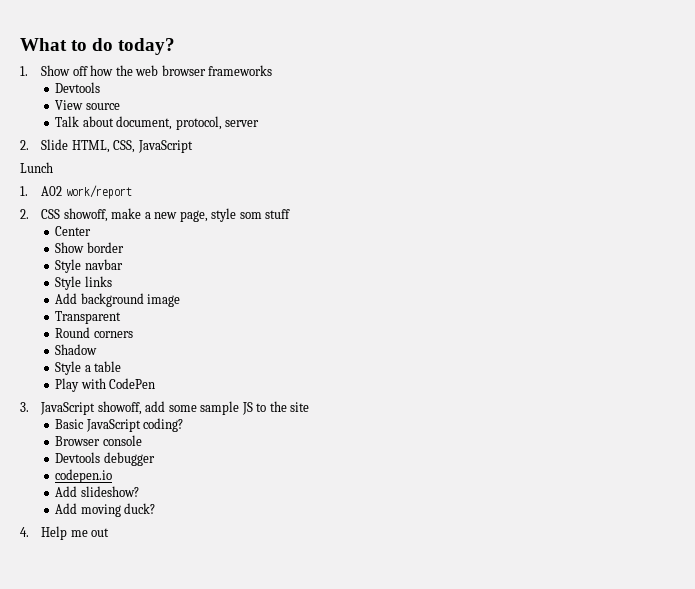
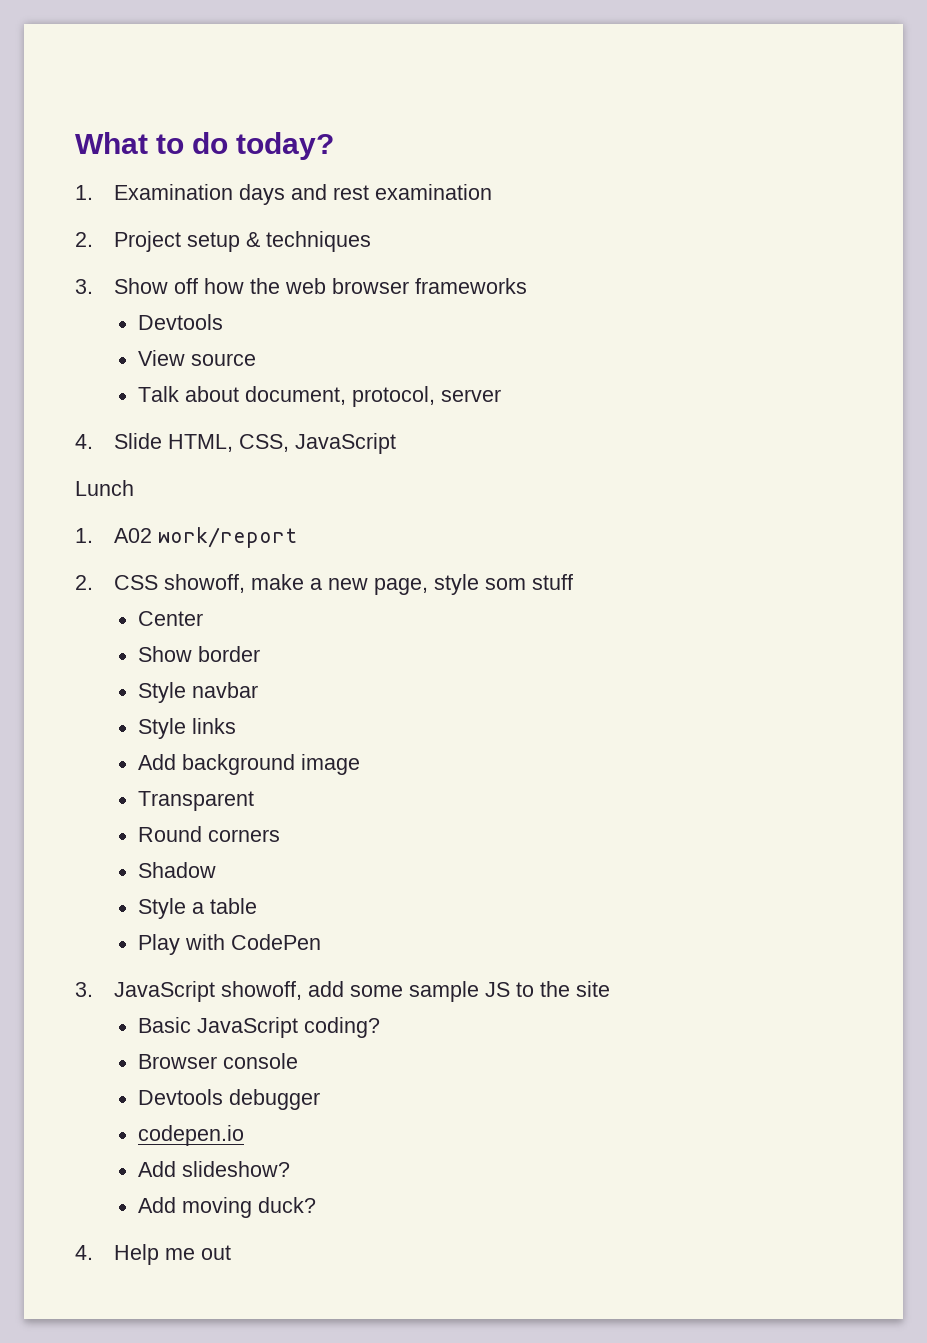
(28, 71) none -> [114,184,493,205] [75,231,372,252] [75,279,93,294] Examination days and rest examination // 2. Project setup & techniques // 3.
[20,140,29,150] 2. -> [75,434,93,449] 4.

